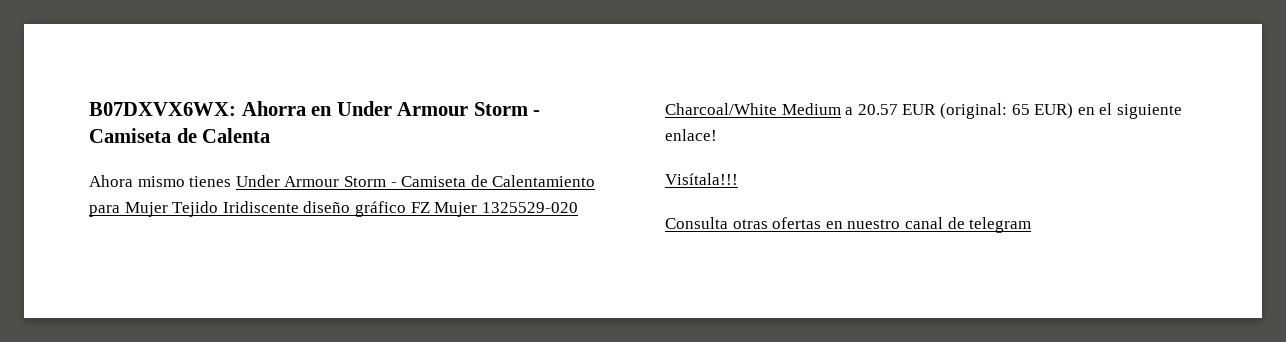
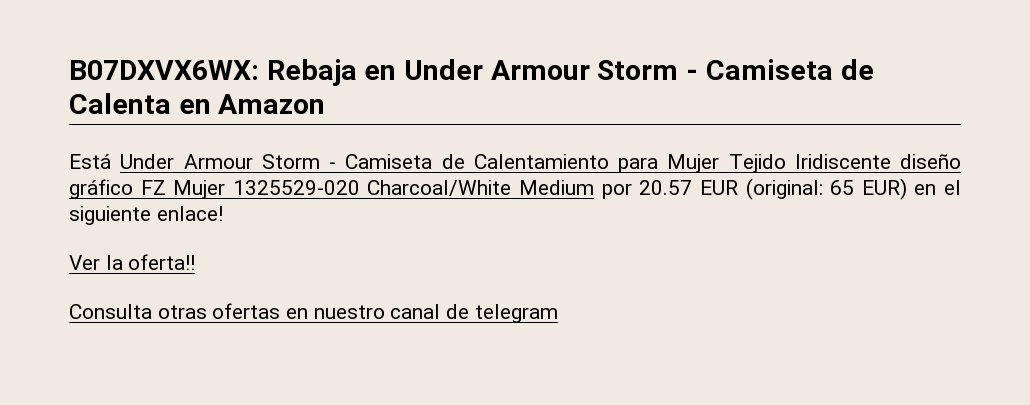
[241,101,306,116] Ahorra -> [266,59,357,86] Rebaja
[89,175,232,187] // Ahora mismo tienes -> [178,94,326,114] [69,154,111,169] en Amazon // Está
[845,107,854,115] a -> [601,183,632,199] por
[665,173,738,185] Visítala!!! -> [69,254,196,270] Ver la oferta!!

